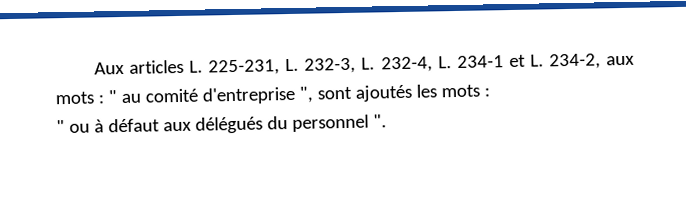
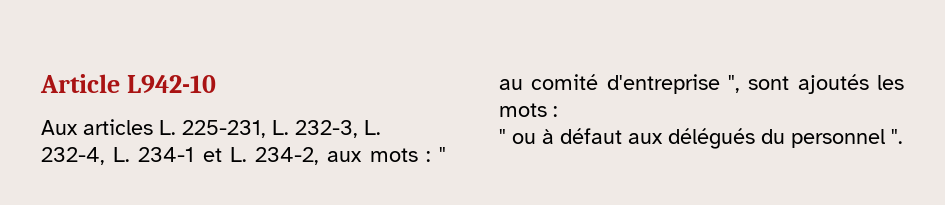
(93, 68) none -> [40,74,216,93] Article L942-10 //

